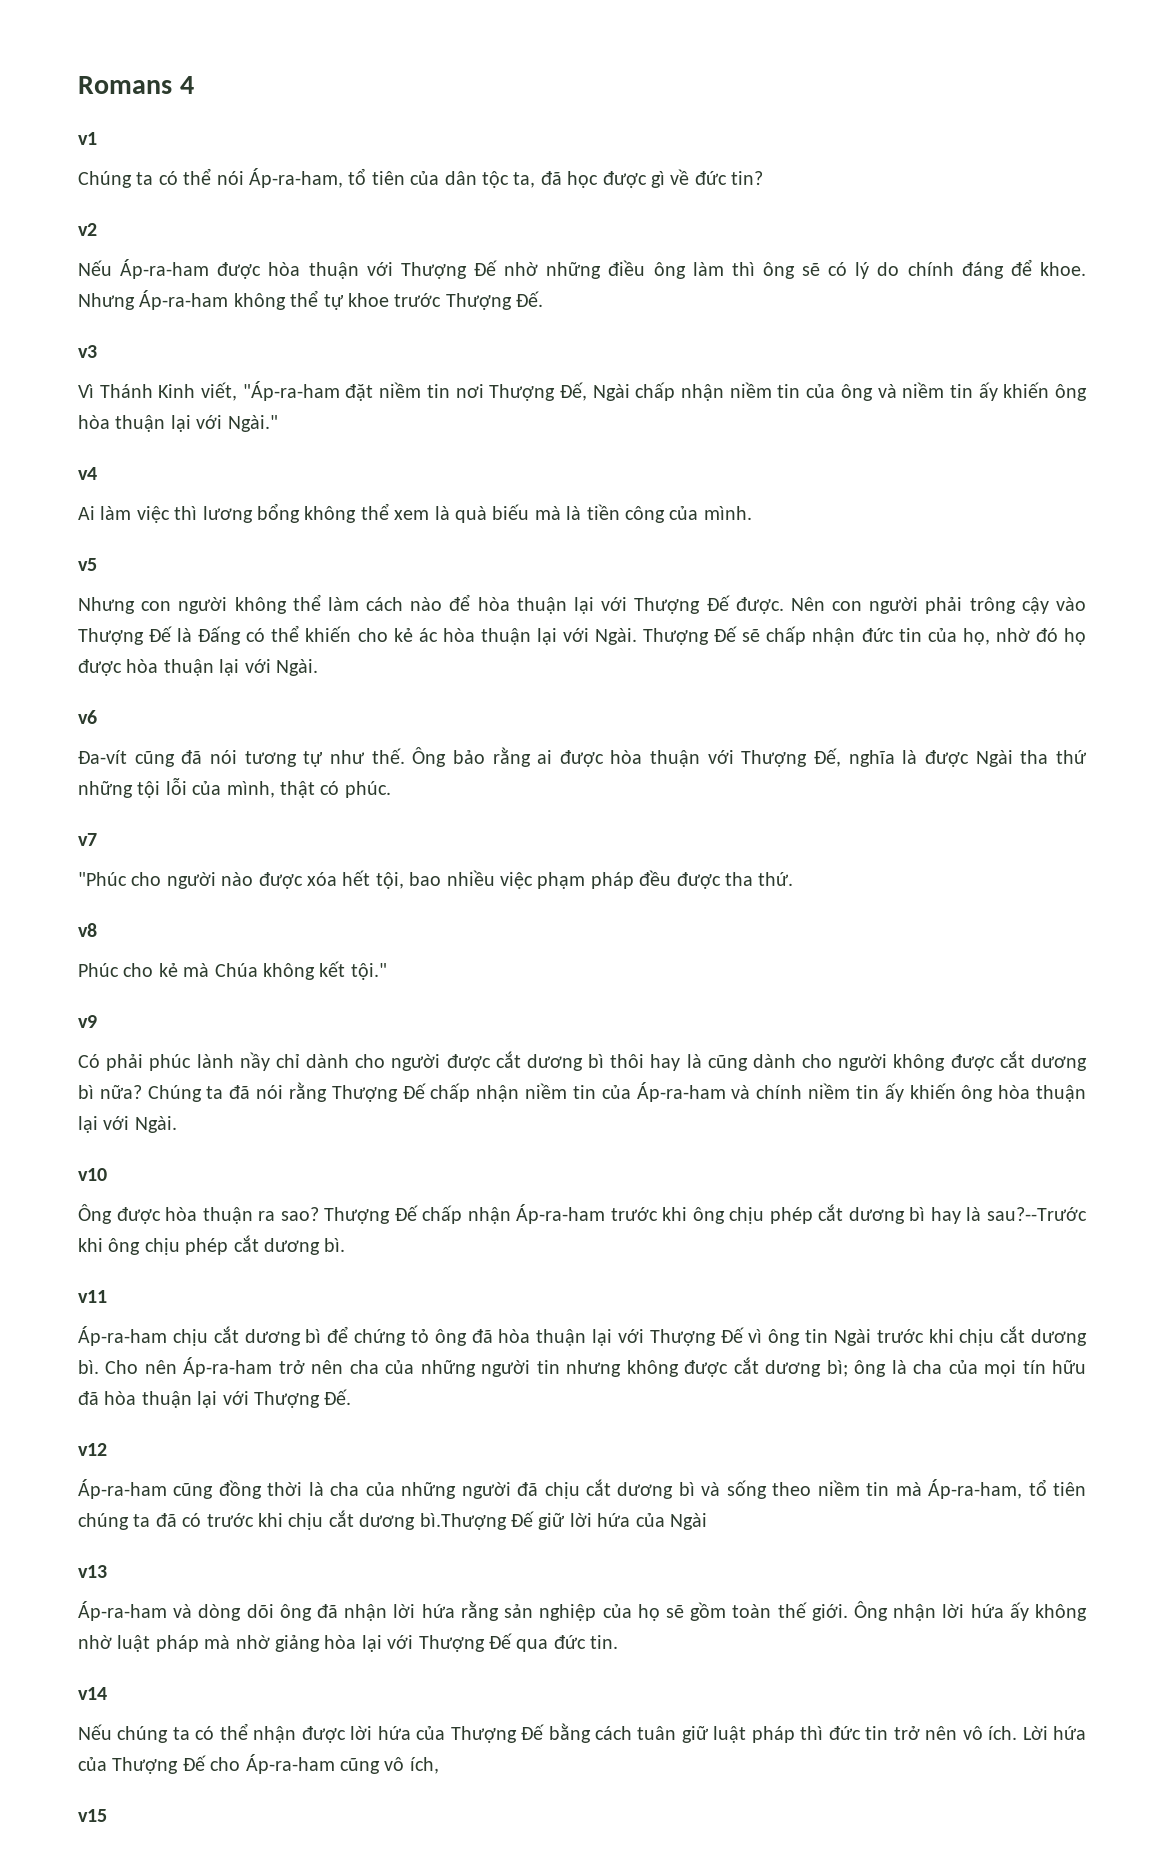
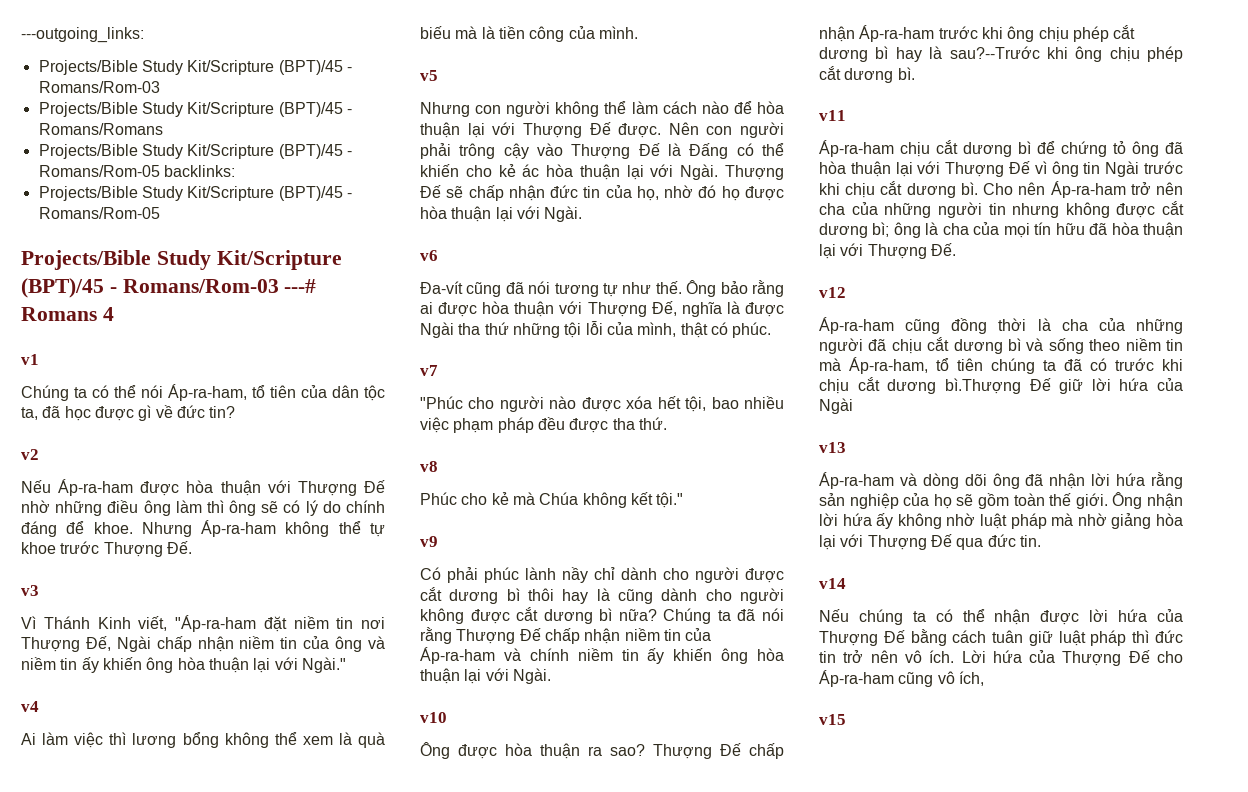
(78, 85) none -> [21,27,144,43] [38,60,352,75] [38,81,160,93] [38,102,352,117] [38,123,163,135] [38,144,352,159] [38,165,235,177] [38,186,352,201] [38,207,160,219] [21,250,342,270] [21,278,317,298] ---outgoing_links: // Projects/Bible Study Kit/Scripture (BPT)/45 - Romans/Rom-03 // Projects/Bible Study Kit/Scripture (BPT)/45 - Romans/Romans // Projects/Bible Study Kit/Scripture (BPT)/45 - Romans/Rom-05 backlinks: // Projects/Bible Study Kit/Scripture (BPT)/45 - Romans/Rom-05 // Projects/Bible Study Kit/Scripture (BPT)/45 - Romans/Rom-03 ---#

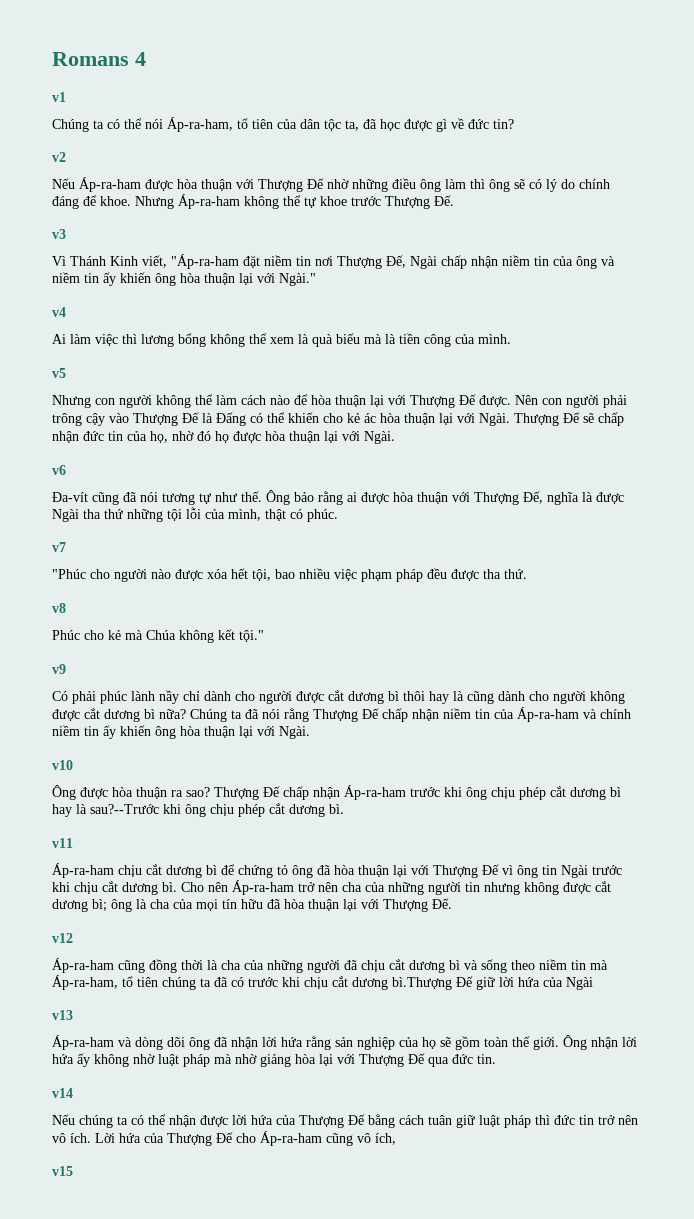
[21,27,144,43] [38,60,352,75] [38,81,160,93] [38,102,352,117] [38,123,163,135] [38,144,352,159] [38,165,235,177] [38,186,352,201] [38,207,160,219] [21,250,342,270] [21,278,317,298] ---outgoing_links: // Projects/Bible Study Kit/Scripture (BPT)/45 - Romans/Rom-03 // Projects/Bible Study Kit/Scripture (BPT)/45 - Romans/Romans // Projects/Bible Study Kit/Scripture (BPT)/45 - Romans/Rom-05 backlinks: // Projects/Bible Study Kit/Scripture (BPT)/45 - Romans/Rom-05 // Projects/Bible Study Kit/Scripture (BPT)/45 - Romans/Rom-03 ---# -> (52, 59) none

